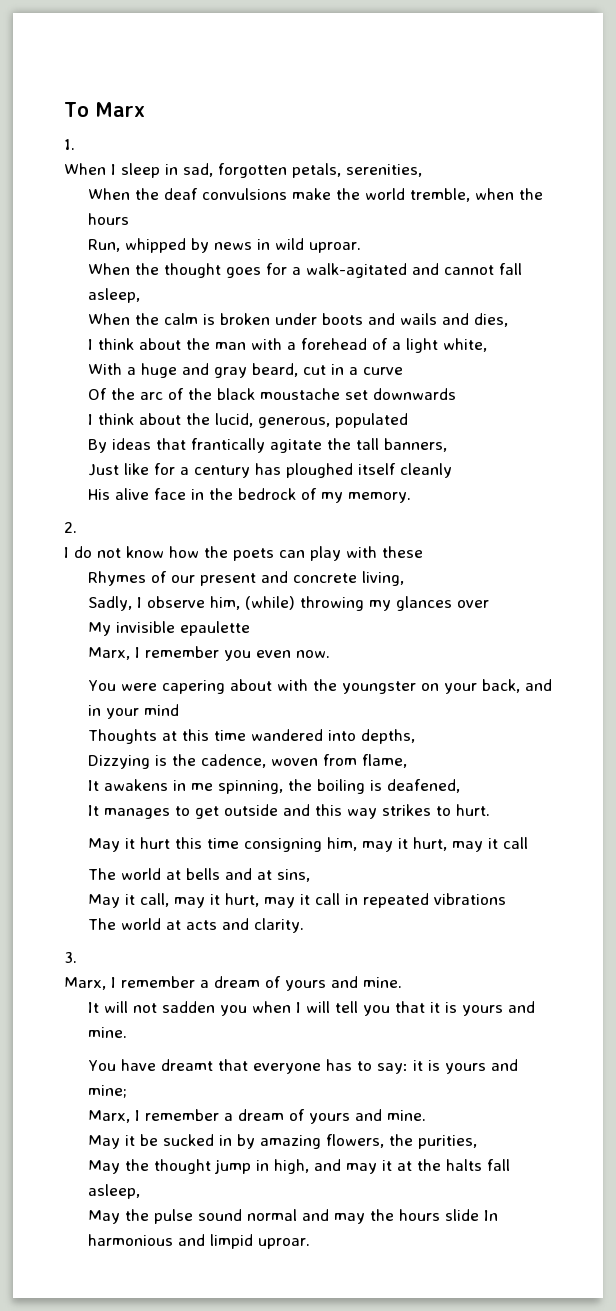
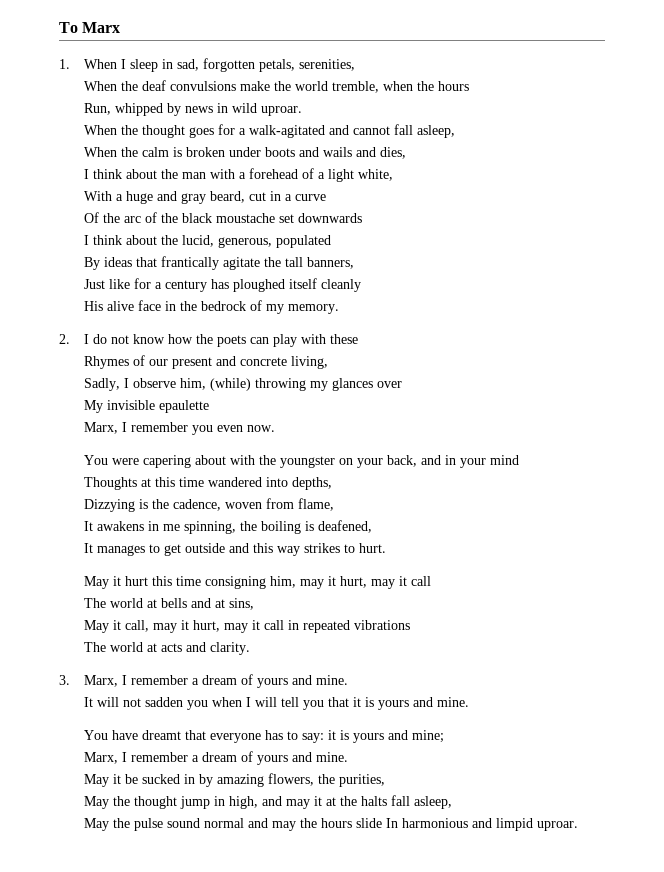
(75, 144) // -> (70, 64) none
(77, 527) // -> (70, 339) none
(77, 957) // -> (70, 680) none

